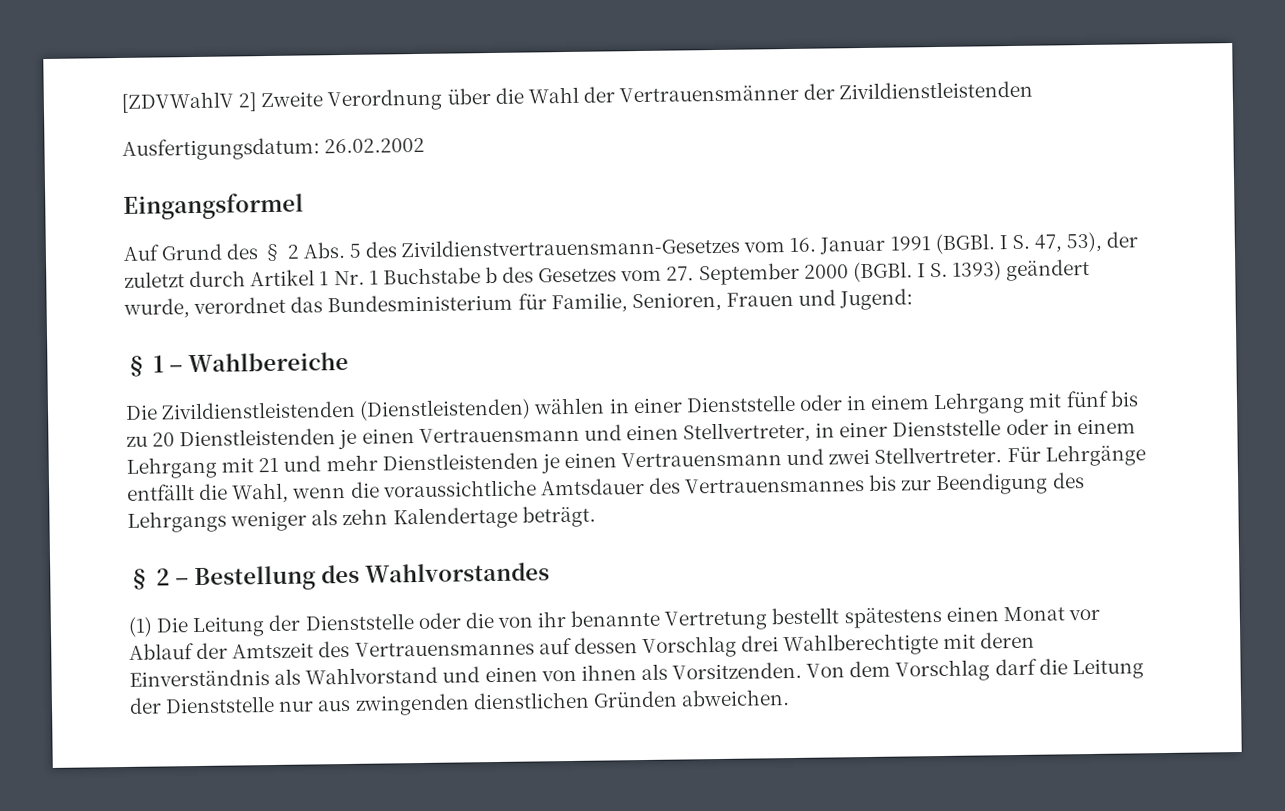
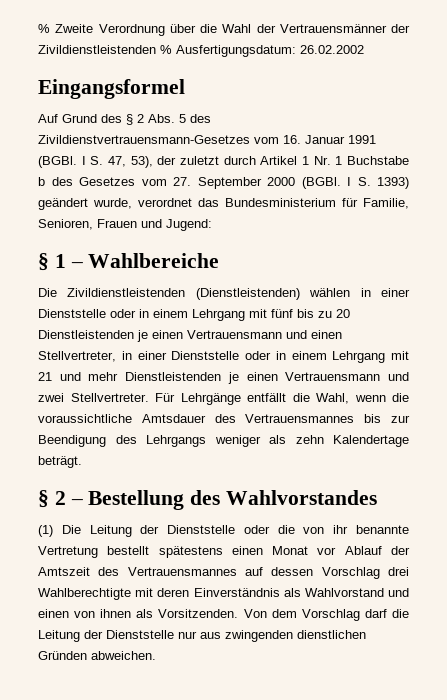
[121,91,259,113] [ZDVWahlV 2] -> [38,24,50,33] %
(1034, 90) // -> [160,45,172,54] %

